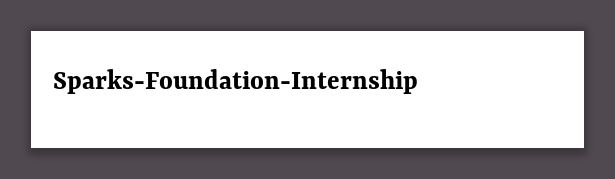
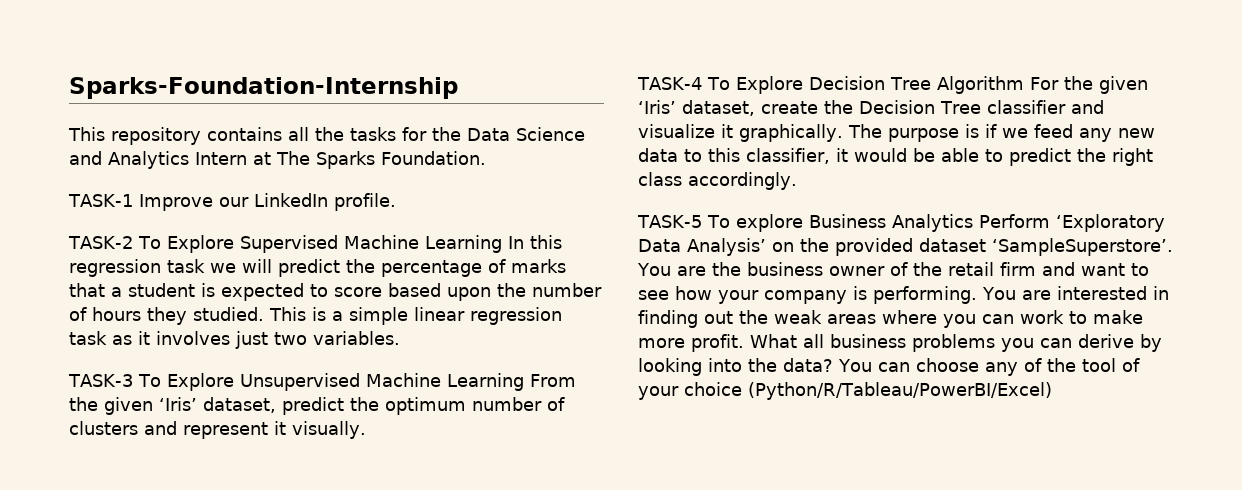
(418, 81) none -> [68,127,585,145] [69,151,486,169] [68,193,396,211] [68,235,562,253] [69,259,566,277] [69,283,602,301] [69,307,562,325] [69,331,400,349] [68,373,576,391] [69,397,565,415] [69,421,366,439] [637,76,1148,94] [638,100,1104,116] [638,124,1155,142] [638,148,1153,166] [638,172,797,190] [637,214,1165,232] [638,238,1173,256] [637,262,1149,276] [638,286,1169,304] [638,310,1143,328] [638,334,1162,352] [638,358,1140,376] [638,382,1052,400] // This repository contains all the tasks for the Data Science and Analytics Intern at The Sparks Foundation. // TASK-1 Improve our LinkedIn profile. // TASK-2 To Explore Supervised Machine Learning In this regression task we will predict the percentage of marks that a student is expected to score based upon the number of hours they studied. This is a simple linear regression task as it involves just two variables. // TASK-3 To Explore Unsupervised Machine Learning From the given ‘Iris’ dataset, predict the optimum number of clusters and represent it visually. // TASK-4 To Explore Decision Tree Algorithm For the given ‘Iris’ dataset, create the Decision Tree classifier and visualize it graphically. The purpose is if we feed any new data to this classifier, it would be able to predict the right class accordingly. // TASK-5 To explore Business Analytics Perform ‘Exploratory Data Analysis’ on the provided dataset ‘SampleSuperstore’. You are the business owner of the retail firm and want to see how your company is performing. You are interested in finding out the weak areas where you can work to make more profit. What all business problems you can derive by looking into the data? You can choose any of the tool of your choice (Python/R/Tableau/PowerBI/Excel)

